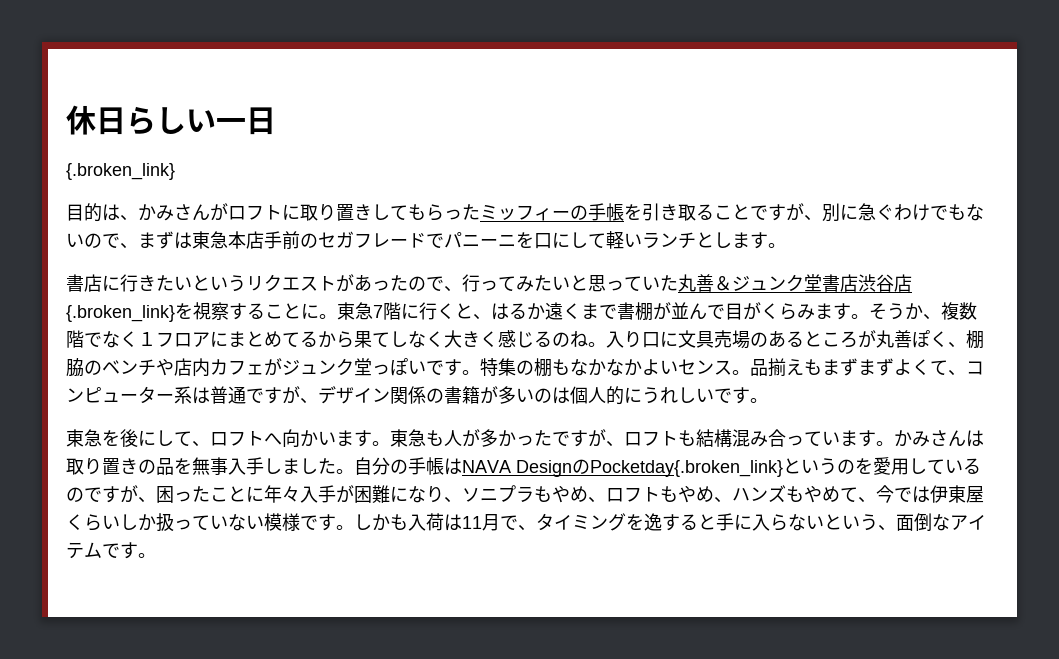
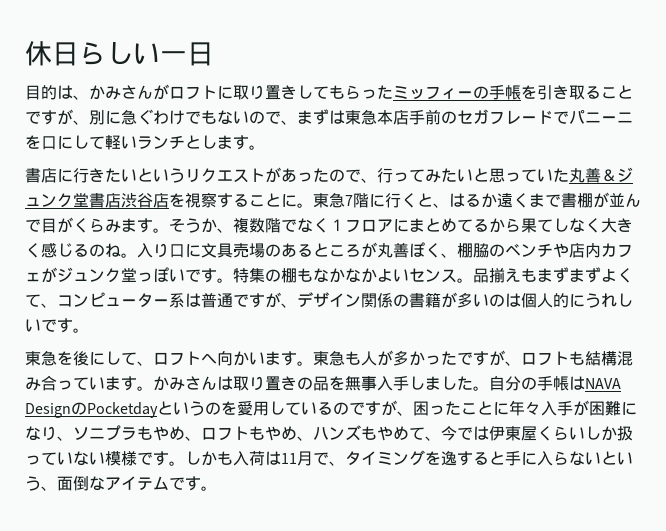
[66,163,175,180] // {.broken_link} -> (214, 54) none
[66,305,175,322] {.broken_link} -> (169, 200) none
[590,460,783,477] Pocketday{.broken_link} -> [87,402,158,418] Pocketday

